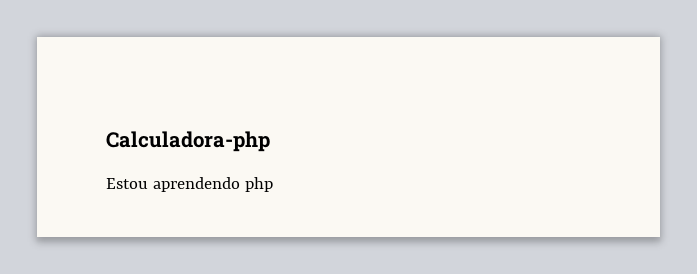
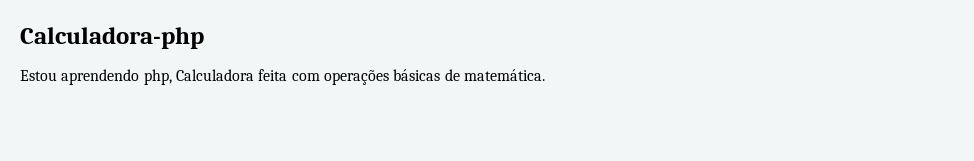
[244,177,273,192] php -> [143,69,545,85] php, Calculadora feita com operações básicas de matemática.

